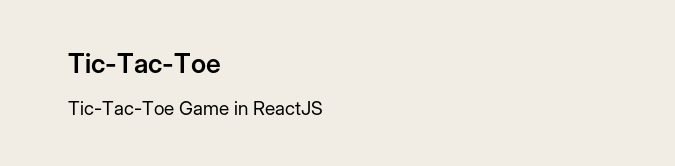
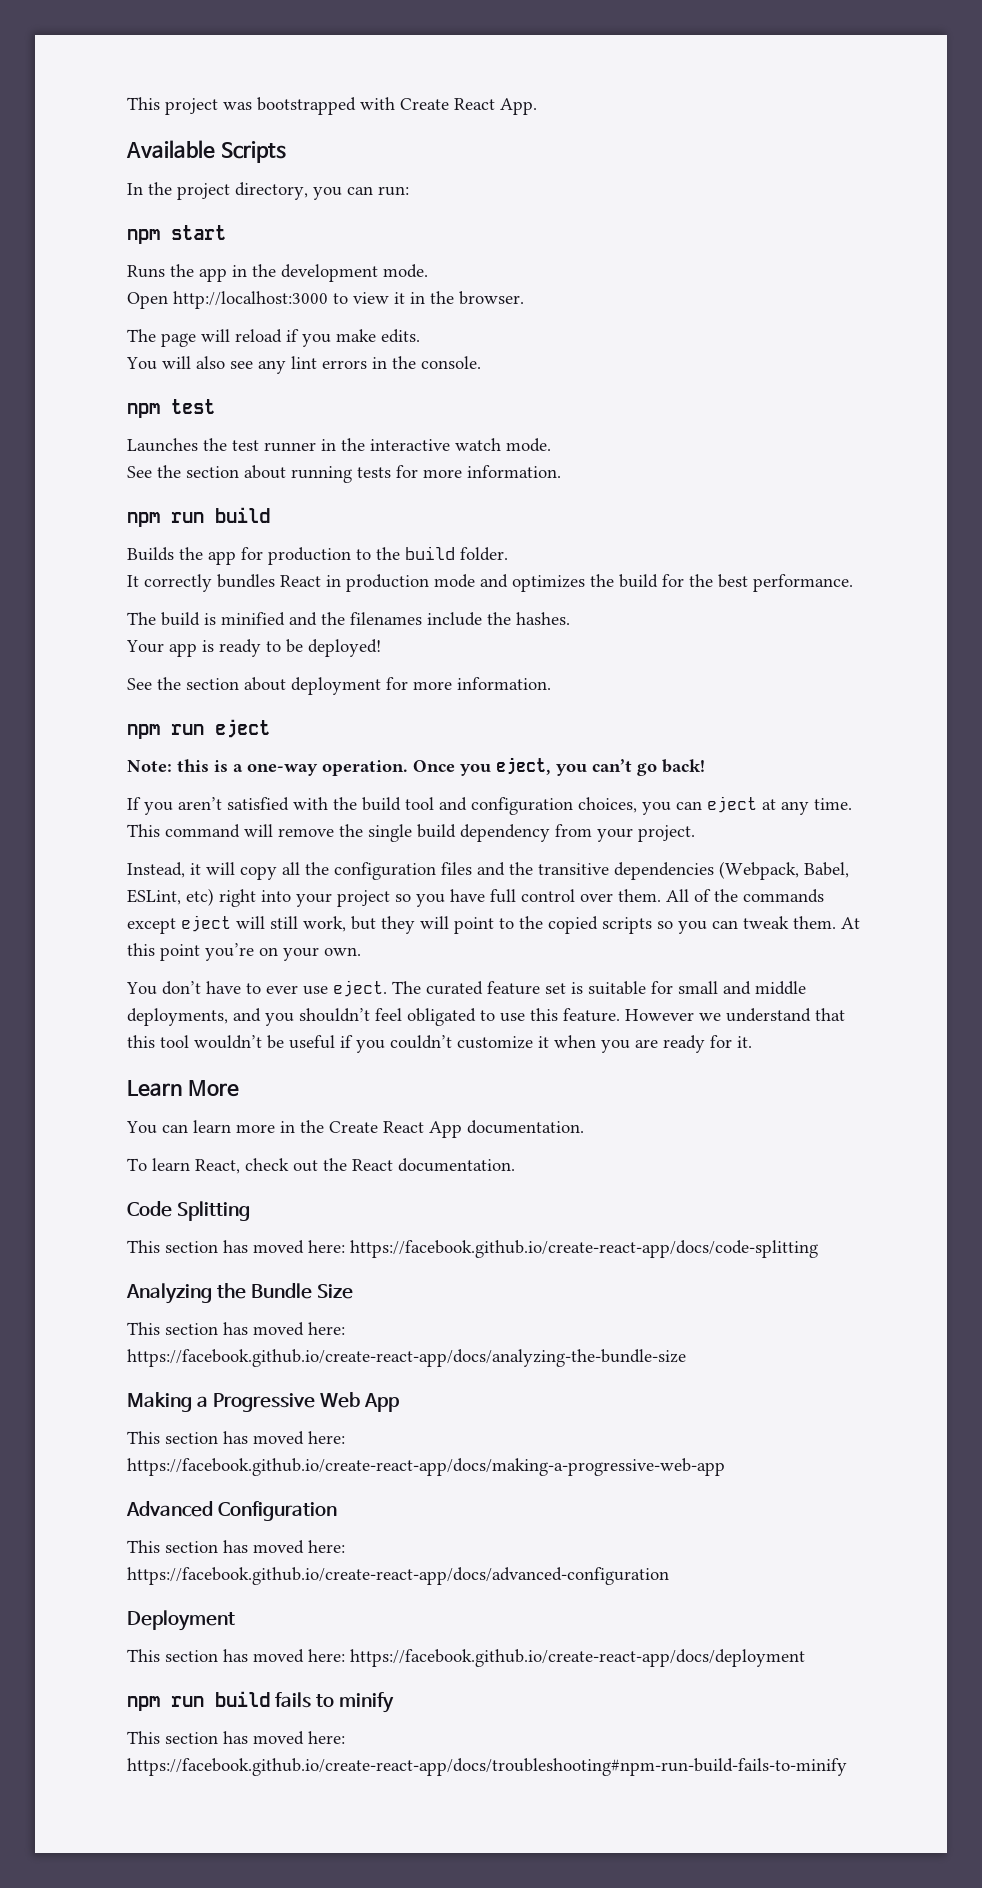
[68,53,221,73] [68,101,324,115] Tic-Tac-Toe // Tic-Tac-Toe Game in ReactJS -> [127,97,537,115] [126,140,286,163] [127,182,409,200] [127,225,226,244] [127,264,428,282] [127,291,524,309] [127,329,420,347] [126,356,481,374] [127,399,215,418] [127,438,551,452] [127,465,561,483] [127,507,270,527] [127,546,508,565] [127,574,853,592] [127,612,570,626] [126,639,381,657] [127,677,551,695] [127,719,270,739] [127,757,705,776] [127,796,852,815] [127,824,695,842] [127,861,849,880] [127,888,824,907] [127,915,860,934] [127,943,361,961] [126,980,806,997] [127,1008,845,1026] [127,1035,752,1053] [127,1080,239,1097] [126,1120,584,1138] [127,1158,515,1174] [127,1201,250,1221] [127,1240,818,1258] [126,1283,353,1304] [127,1322,345,1336] [127,1349,686,1367] [127,1392,399,1412] [127,1431,345,1445] [127,1458,725,1476] [126,1501,337,1521] [127,1540,345,1554] [127,1567,669,1585] [127,1610,235,1631] [127,1649,805,1667] [127,1691,394,1713] [127,1731,345,1745] [127,1758,847,1776] This project was bootstrapped with Create React App. // Available Scripts // In the project directory, you can run: // npm start // Runs the app in the development mode. // Open http://localhost:3000 to view it in the browser. // The page will reload if you make edits. // You will also see any lint errors in the console. // npm test // Launches the test runner in the interactive watch mode. // See the section about running tests for more information. // npm run build // Builds the app for production to the build folder. // It correctly bundles React in production mode and optimizes the build for the best performance. // The build is minified and the filenames include the hashes. // Your app is ready to be deployed! // See the section about deployment for more information. // npm run eject // Note: this is a one-way operation. Once you eject, you can’t go back! // If you aren’t satisfied with the build tool and configuration choices, you can eject at any time. This command will remove the single build dependency from your project. // Instead, it will copy all the configuration files and the transitive dependencies (Webpack, Babel, ESLint, etc) right into your project so you have full control over them. All of the commands except eject will still work, but they will point to the copied scripts so you can tweak them. At this point you’re on your own. // You don’t have to ever use eject. The curated feature set is suitable for small and middle deployments, and you shouldn’t feel obligated to use this feature. However we understand that this tool wouldn’t be useful if you couldn’t customize it when you are ready for it. // Learn More // You can learn more in the Create React App documentation. // To learn React, check out the React documentation. // Code Splitting // This section has moved here: https://facebook.github.io/create-react-app/docs/code-splitting // Analyzing the Bundle Size // This section has moved here: https://facebook.github.io/create-react-app/docs/analyzing-the-bundle-size // Making a Progressive Web App // This section has moved here: https://facebook.github.io/create-react-app/docs/making-a-progressive-web-app // Advanced Configuration // This section has moved here: https://facebook.github.io/create-react-app/docs/advanced-configuration // Deployment // This section has moved here: https://facebook.github.io/create-react-app/docs/deployment // npm run build fails to minify // This section has moved here: https://facebook.github.io/create-react-app/docs/troubleshooting#npm-run-build-fails-to-minify

